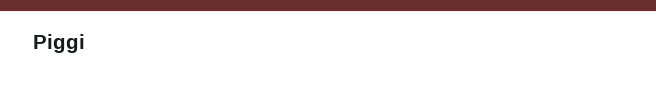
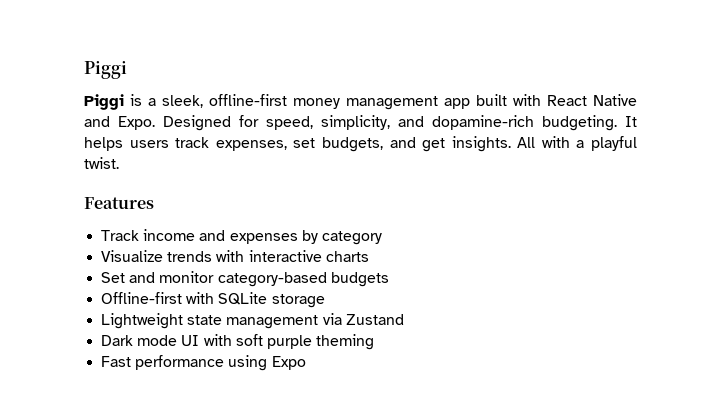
[33,34,85,53] Piggi -> [84,61,127,79] [84,94,637,110] [84,115,637,131] [84,136,637,152] [84,157,119,169] [84,197,154,209] [101,229,382,245] [101,250,369,262] [101,271,389,287] [101,292,325,308] [101,313,404,329] [101,334,375,350] [101,355,306,371] Piggi // Piggi is a sleek, offline-first money management app built with React Native and Expo. Designed for speed, simplicity, and dopamine-rich budgeting. It helps users track expenses, set budgets, and get insights. All with a playful twist. // Features // Track income and expenses by category // Visualize trends with interactive charts // Set and monitor category-based budgets // Offline-first with SQLite storage // Lightweight state management via Zustand // Dark mode UI with soft purple theming // Fast performance using Expo

